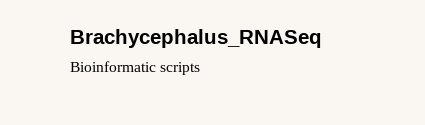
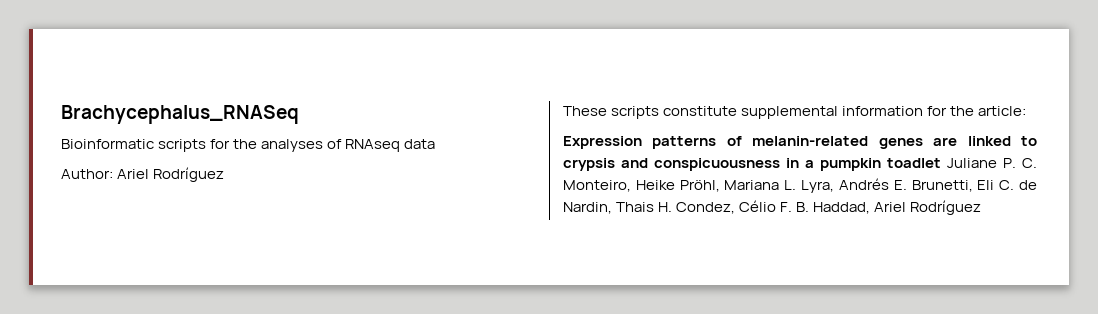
(201, 68) none -> [210,139,436,152] [61,167,225,182] [563,106,1027,119] [563,136,1037,149] [563,158,1037,171] [563,178,1037,193] [563,200,982,215] for the analyses of RNAseq data // Author: Ariel Rodríguez // These scripts constitute supplemental information for the article: // Expression patterns of melanin-related genes are linked to crypsis and conspicuousness in a pumpkin toadlet Juliane P. C. Monteiro, Heike Pröhl, Mariana L. Lyra, Andrés E. Brunetti, Eli C. de Nardin, Thais H. Condez, Célio F. B. Haddad, Ariel Rodríguez

